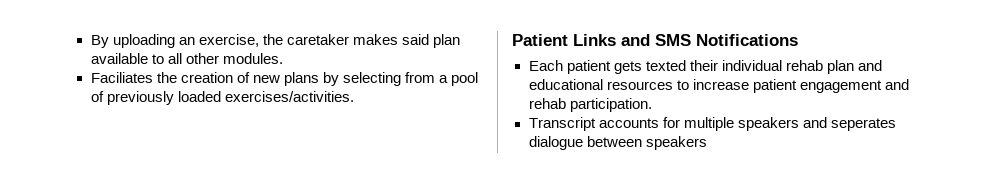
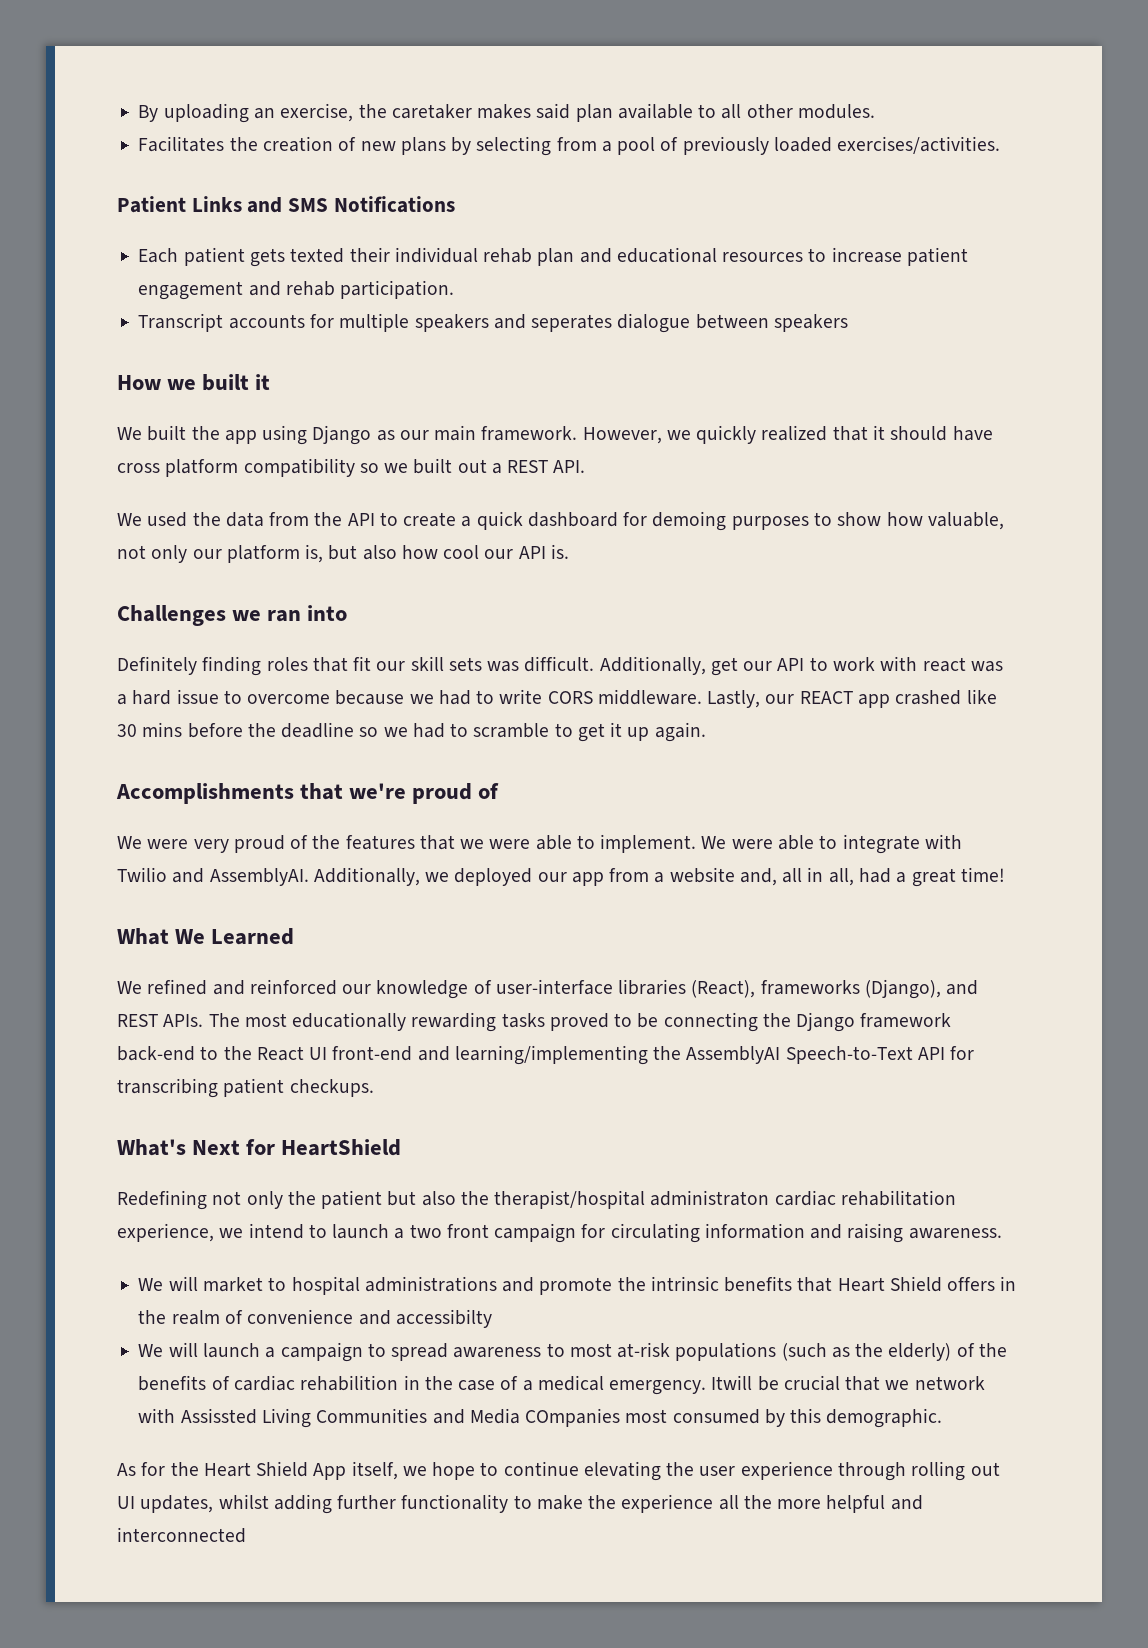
[90,72,153,83] Faciliates -> [138,136,225,152] Facilitates
(707, 143) none -> [117,374,271,391] [117,425,993,445] [117,458,586,477] [117,511,1004,531] [117,544,569,563] [117,605,348,626] [117,656,1003,676] [117,689,997,708] [117,722,706,742] [116,783,500,804] [117,834,962,854] [117,867,1005,887] [117,928,295,945] [117,979,979,999] [117,1012,952,1032] [117,1045,975,1065] [117,1078,374,1098] [117,1139,402,1156] [117,1190,956,1210] [117,1223,1002,1243] [138,1276,1017,1295] [138,1309,492,1328] [138,1342,1007,1362] [138,1375,985,1395] [138,1408,943,1428] [117,1461,1000,1481] [117,1494,923,1514] [117,1527,246,1543] // How we built it // We built the app using Django as our main framework. However, we quickly realized that it should have cross platform compatibility so we built out a REST API. // We used the data from the API to create a quick dashboard for demoing purposes to show how valuable, not only our platform is, but also how cool our API is. // Challenges we ran into // Definitely finding roles that fit our skill sets was difficult. Additionally, get our API to work with react was a hard issue to overcome because we had to write CORS middleware. Lastly, our REACT app crashed like 30 mins before the deadline so we had to scramble to get it up again. // Accomplishments that we're proud of // We were very proud of the features that we were able to implement. We were able to integrate with Twilio and AssemblyAI. Additionally, we deployed our app from a website and, all in all, had a great time! // What We Learned // We refined and reinforced our knowledge of user-interface libraries (React), frameworks (Django), and REST APIs. The most educationally rewarding tasks proved to be connecting the Django framework back-end to the React UI front-end and learning/implementing the AssemblyAI Speech-to-Text API for transcribing patient checkups. // What's Next for HeartShield // Redefining not only the patient but also the therapist/hospital administraton cardiac rehabilitation experience, we intend to launch a two front campaign for circulating information and raising awareness. // We will market to hospital administrations and promote the intrinsic benefits that Heart Shield offers in the realm of convenience and accessibilty // We will launch a campaign to spread awareness to most at-risk populations (such as the elderly) of the benefits of cardiac rehabilition in the case of a medical emergency. Itwill be crucial that we network with Assissted Living Communities and Media COmpanies most consumed by this demographic. // As for the Heart Shield App itself, we hope to continue elevating the user experience through rolling out UI updates, whilst adding further functionality to make the experience all the more helpful and interconnected

